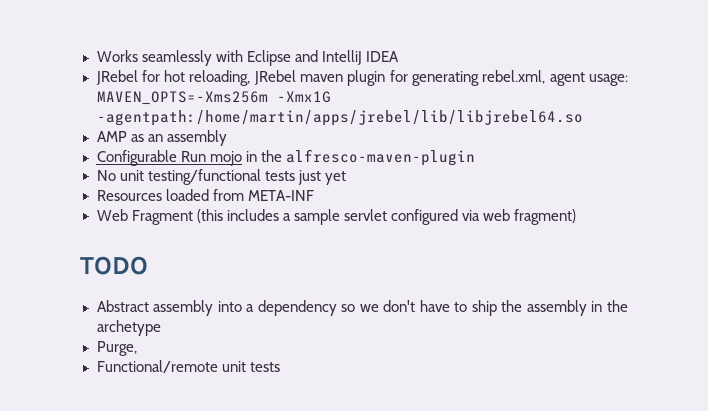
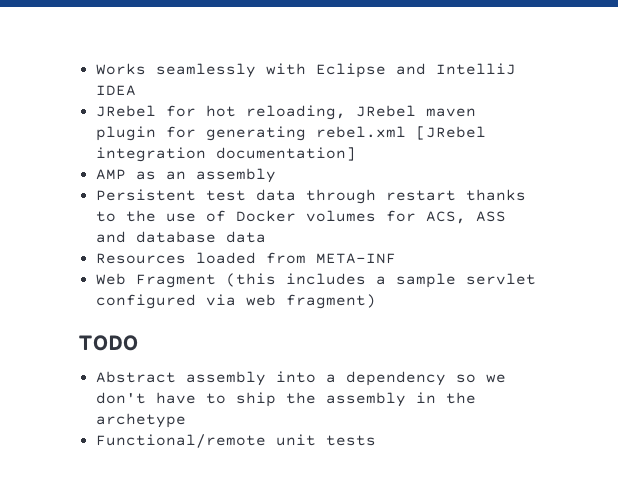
[482,70,628,86] [96,91,331,105] [96,110,583,126] [96,130,227,146] [96,149,475,166] [96,169,346,185] rebel.xml, agent usage: MAVEN_OPTS=-Xms256m -Xmx1G -agentpath:/home/martin/apps/jrebel/lib/libjrebel64.so // AMP as an assembly // Configurable Run mojo in the alfresco-maven-plugin // No unit testing/functional tests just yet -> [315,126,486,140] [95,147,356,162] [95,168,276,183] [95,189,526,204] [95,210,506,224] [95,231,266,243] rebel.xml [JRebel integration documentation] // AMP as an assembly // Persistent test data through restart thanks to the use of Docker volumes for ACS, ASS and database data
[96,341,137,356] // Purge, -> (186, 420) none

